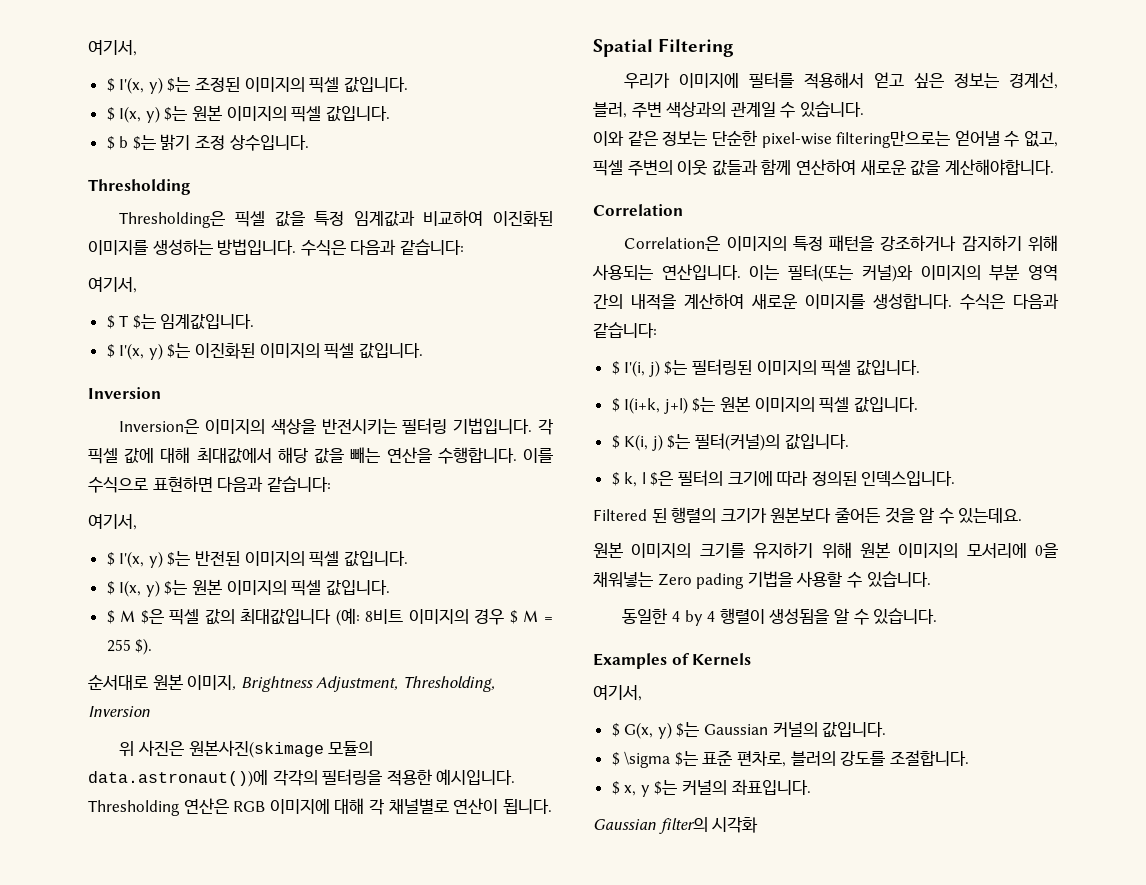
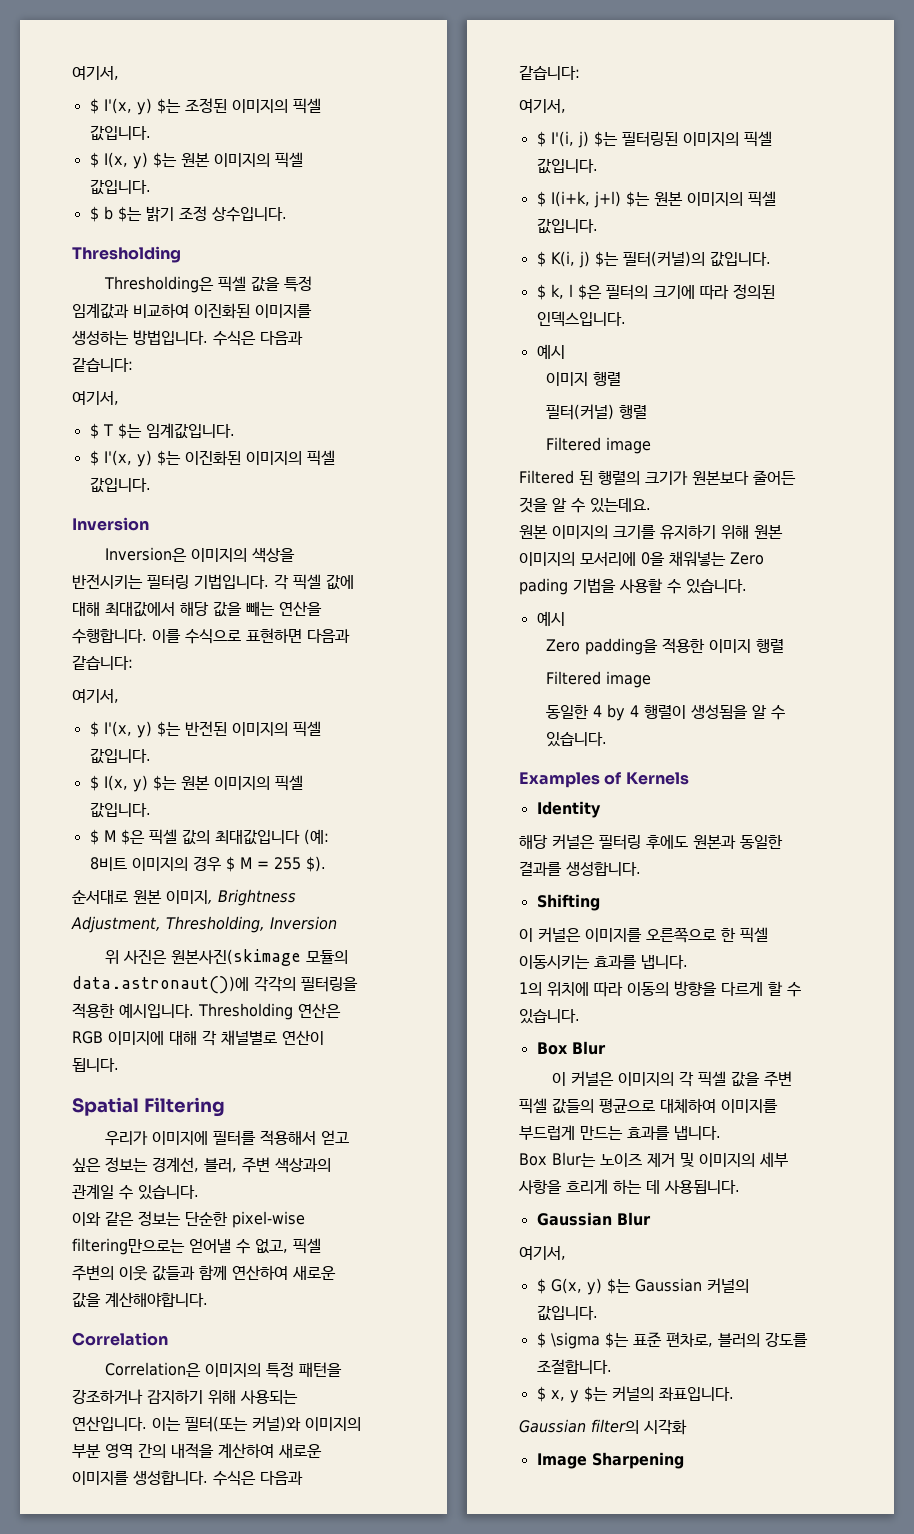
(657, 330) none -> [519,99,566,113] // 여기서,
(956, 479) none -> [536,344,565,359] [546,371,622,386] [546,404,648,420] [546,437,652,454] // 예시 // 이미지 행렬 // 필터(커널) 행렬 // Filtered image
(931, 579) none -> [536,611,565,626] [546,638,785,655] [546,671,652,688] // 예시 // Zero padding을 적용한 이미지 행렬 // Filtered image
(752, 659) none -> [536,801,601,818] [519,834,783,850] [519,861,641,876] [536,894,600,911] [519,927,768,943] [519,955,688,969] [519,981,801,997] [519,1009,580,1024] [536,1041,606,1055] [552,1071,793,1087] [519,1098,778,1114] [519,1125,721,1140] [519,1152,788,1167] [518,1179,740,1194] [536,1212,651,1226] // Identity // 해당 커널은 필터링 후에도 원본과 동일한 결과를 생성합니다. // Shifting // 이 커널은 이미지를 오른쪽으로 한 픽셀 이동시키는 효과를 냅니다. // 1의 위치에 따라 이동의 방향을 다르게 할 수 있습니다. // Box Blur // 이 커널은 이미지의 각 픽셀 값을 주변 픽셀 값들의 평균으로 대체하여 이미지를 부드럽게 만드는 효과를 냅니다. // Box Blur는 노이즈 제거 및 이미지의 세부 사항을 흐리게 하는 데 사용됩니다. // Gaussian Blur
(759, 825) none -> [536,1452,684,1469] // Image Sharpening

